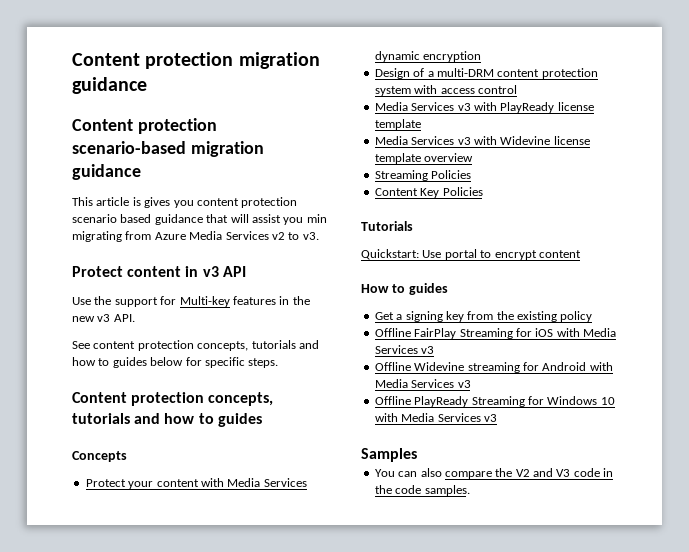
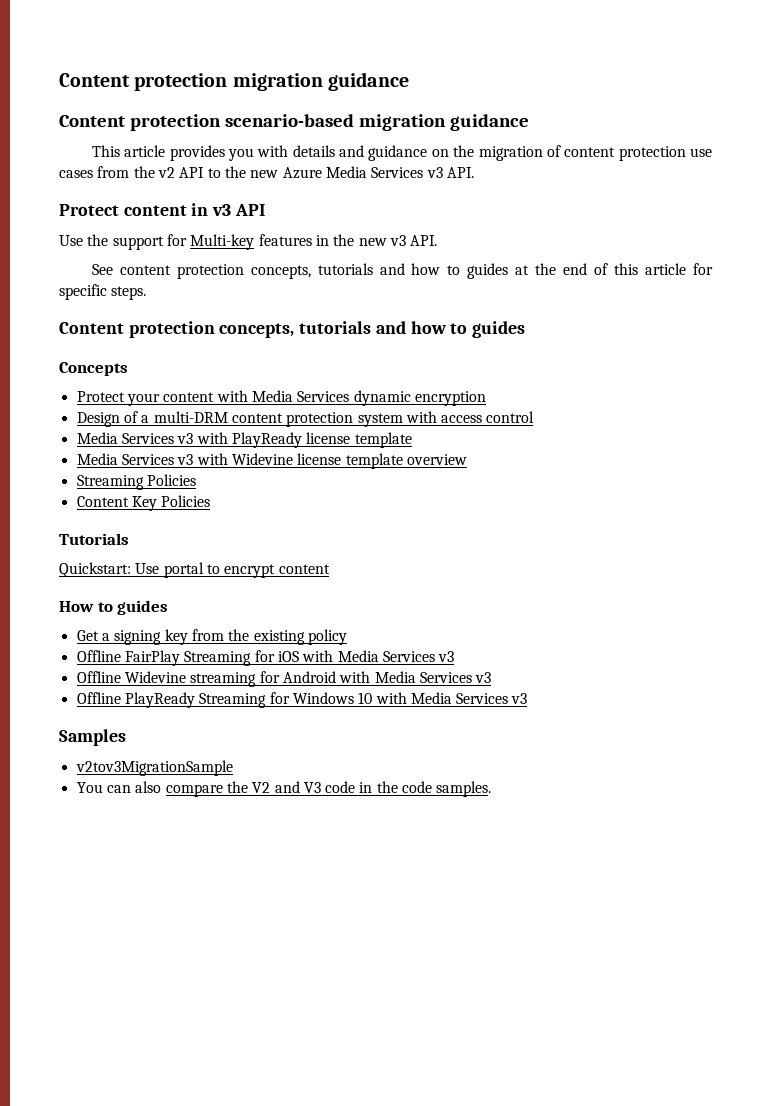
[132,197,298,208] [72,214,327,225] [72,231,319,242] is gives you content protection scenario based guidance that will assist you min migrating from Azure Media Services v2 to v3. -> [169,145,712,161] [59,166,474,179] provides you with details and guidance on the migration of content protection use cases from the v2 API to the new Azure Media Services v3 API.
[150,357,184,366] below -> [515,263,687,275] at the end of this article
(417, 455) none -> [75,760,233,776] // v2tov3MigrationSample

